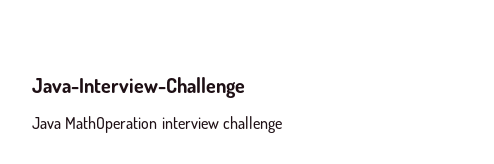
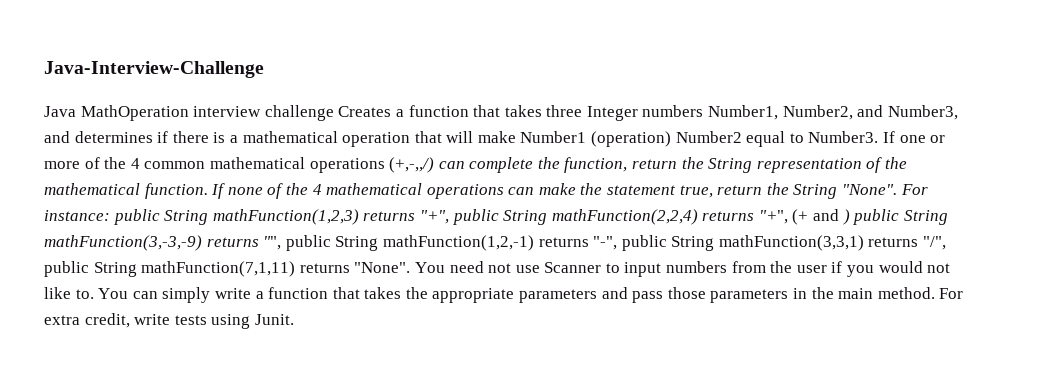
(282, 124) none -> [338,105,958,121] [44,131,946,147] [44,157,908,173] [44,183,928,199] [44,209,948,225] [44,235,947,251] [44,261,951,277] [44,287,964,303] [44,313,294,329] Creates a function that takes three Integer numbers Number1, Number2, and Number3, and determines if there is a mathematical operation that will make Number1 (operation) Number2 equal to Number3. If one or more of the 4 common mathematical operations (+,-,,/) can complete the function, return the String representation of the mathematical function. If none of the 4 mathematical operations can make the statement true, return the String "None". For instance: public String mathFunction(1,2,3) returns "+", public String mathFunction(2,2,4) returns "+", (+ and ) public String mathFunction(3,-3,-9) returns "", public String mathFunction(1,2,-1) returns "-", public String mathFunction(3,3,1) returns "/", public String mathFunction(7,1,11) returns "None". You need not use Scanner to input numbers from the user if you would not like to. You can simply write a function that takes the appropriate parameters and pass those parameters in the main method. For extra credit, write tests using Junit.

